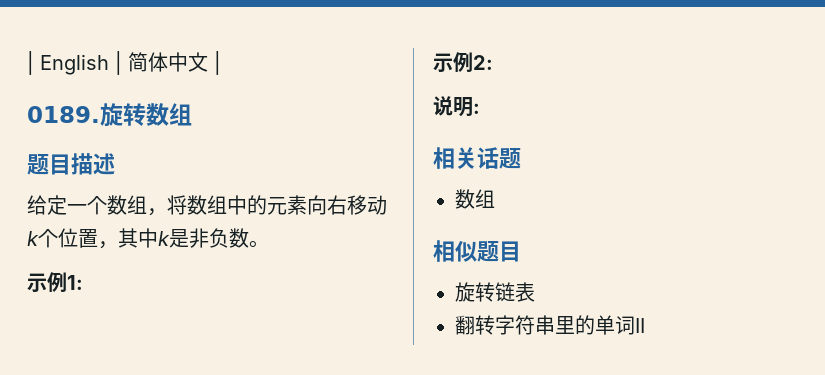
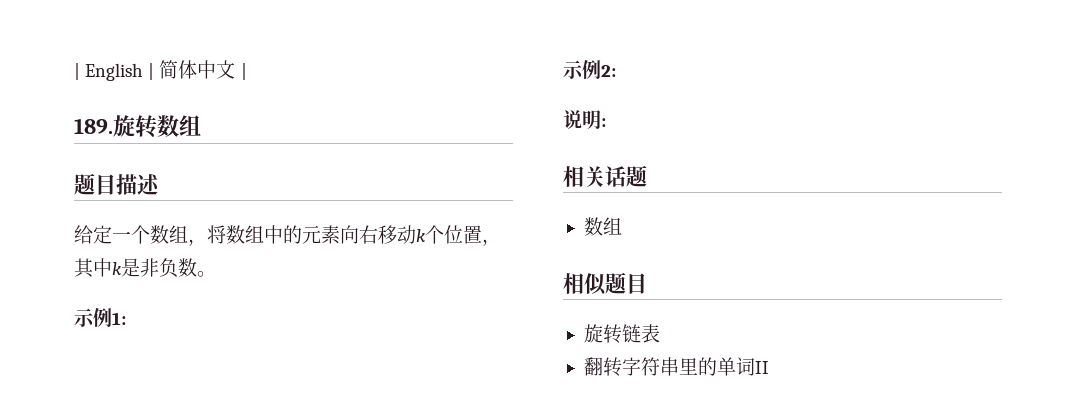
[27,106,100,123] 0189. -> [74,118,113,134] 189.

